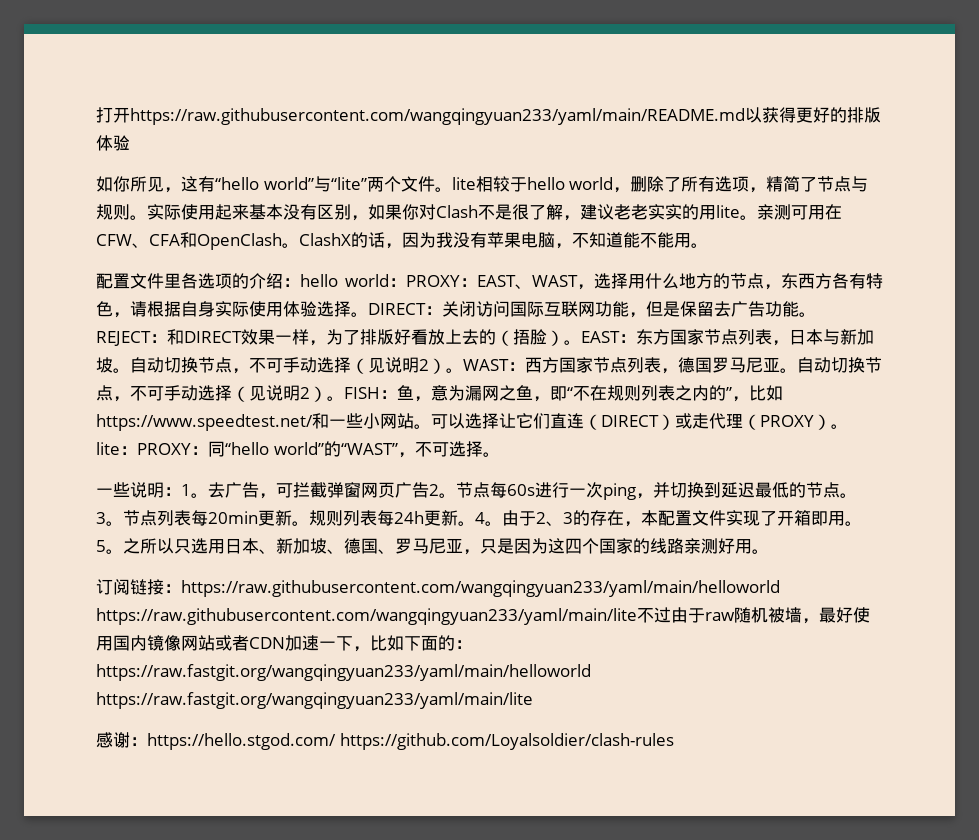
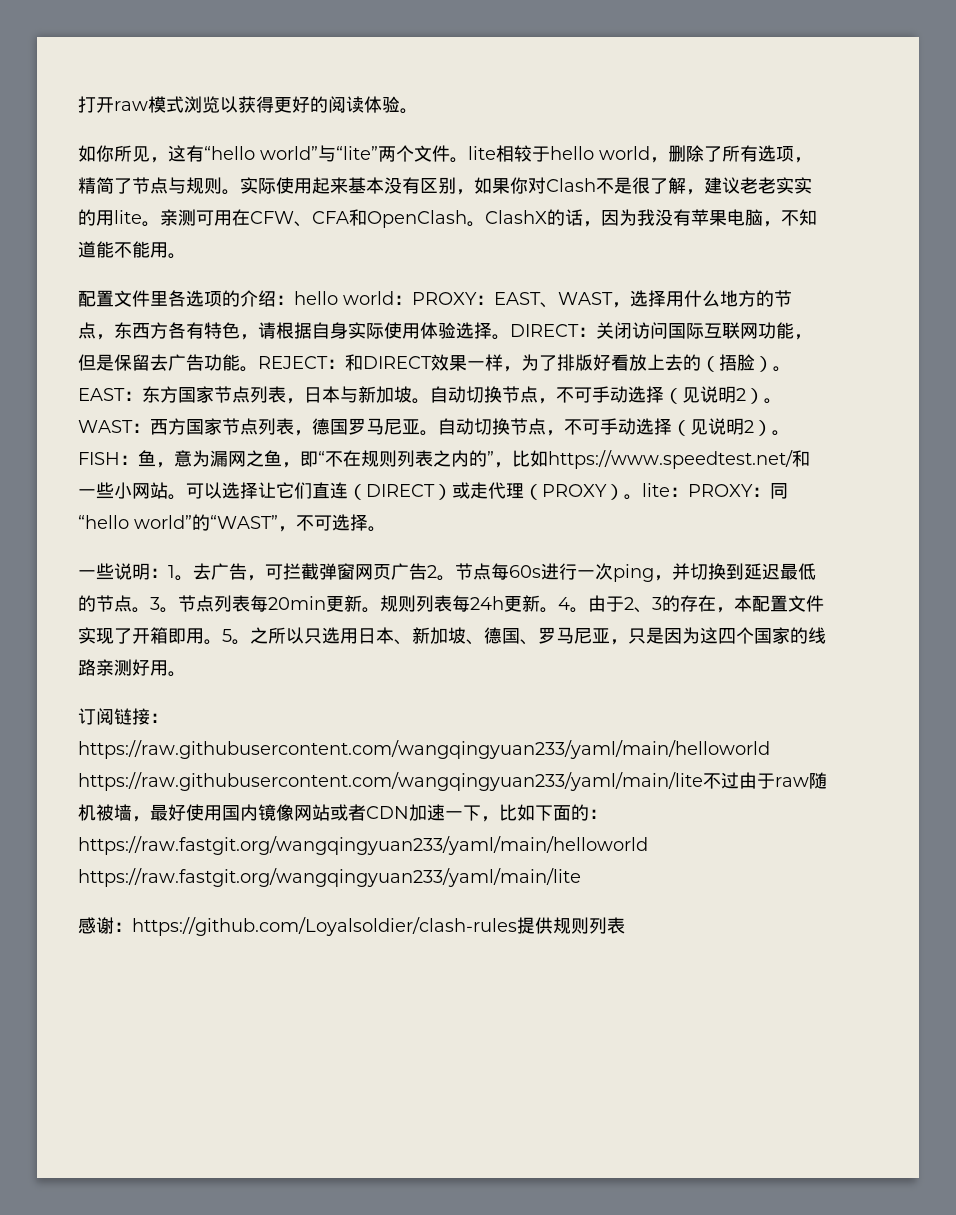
[130,108,745,125] https://raw.githubusercontent.com/wangqingyuan233/yaml/main/README.md -> [114,96,220,113] raw模式浏览
[847,107,881,123] [96,135,130,151] 排版体验 -> [328,96,418,114] 阅读体验。
[147,733,674,750] https://hello.stgod.com/ https://github.com/Loyalsoldier/clash-rules -> [132,917,625,936] https://github.com/Loyalsoldier/clash-rules提供规则列表

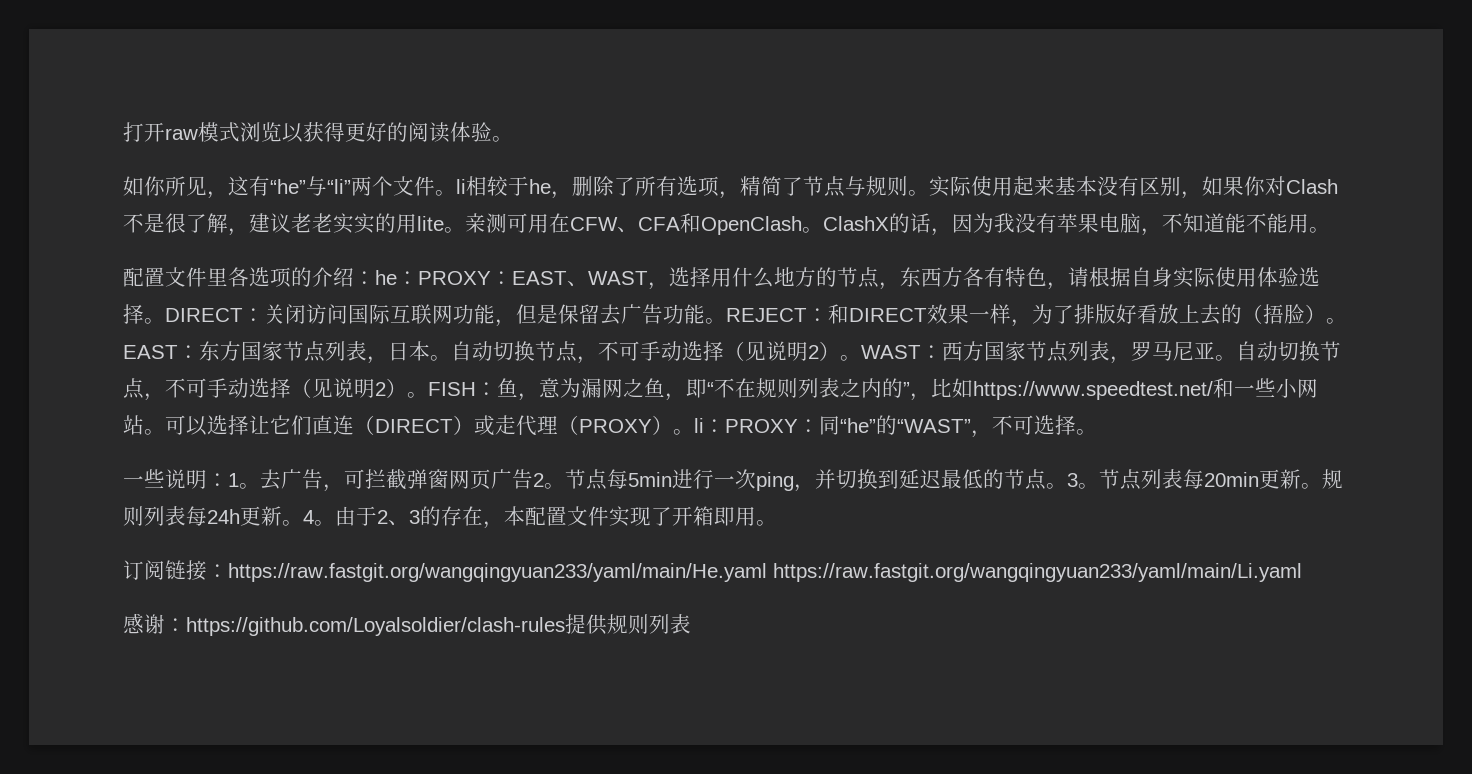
[204,145,650,163] “hello world”与“lite”两个文件。lite相较于hello world -> [270,176,551,196] “he”与“li”两个文件。li相较于he
[294,291,394,305] hello world -> [375,270,397,285] he
[340,386,412,403] 与新加坡 -> (430, 351) none
[312,418,348,435] 德国 -> (1131, 360) none
[642,483,670,497] lite -> [694,418,704,433] li
[78,515,192,529] “hello world” -> [840,418,876,433] “he”
[509,565,541,578] 60s -> [628,472,672,487] 5min
[222,627,826,645] [78,659,186,677] [78,708,168,725] [78,740,770,759] [78,772,827,791] [78,804,607,822] [78,836,648,855] [78,868,581,887] 5。之所以只选用日本、新加坡、德国、罗马尼亚，只是因为这四个国家的线路亲测好用。 // 订阅链接：https://raw.githubusercontent.com/wangqingyuan233/yaml/main/helloworld https://raw.githubusercontent.com/wangqingyuan233/yaml/main/lite不过由于raw随机被墙，最好使用国内镜像网站或者CDN加速一下，比如下面的：https://raw.fastgit.org/wangqingyuan233/yaml/main/helloworld https://raw.fastgit.org/wangqingyuan233/yaml/main/lite -> [123,560,1302,582] // 订阅链接：https://raw.fastgit.org/wangqingyuan233/yaml/main/He.yaml https://raw.fastgit.org/wangqingyuan233/yaml/main/Li.yaml

